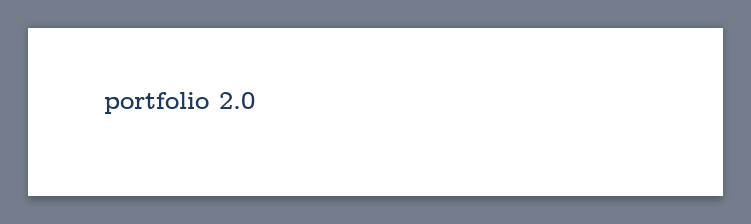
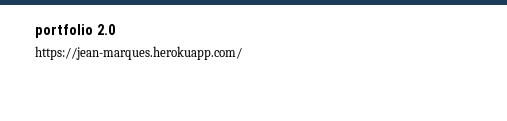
(255, 100) none -> [35,46,242,60] // https://jean-marques.herokuapp.com/

